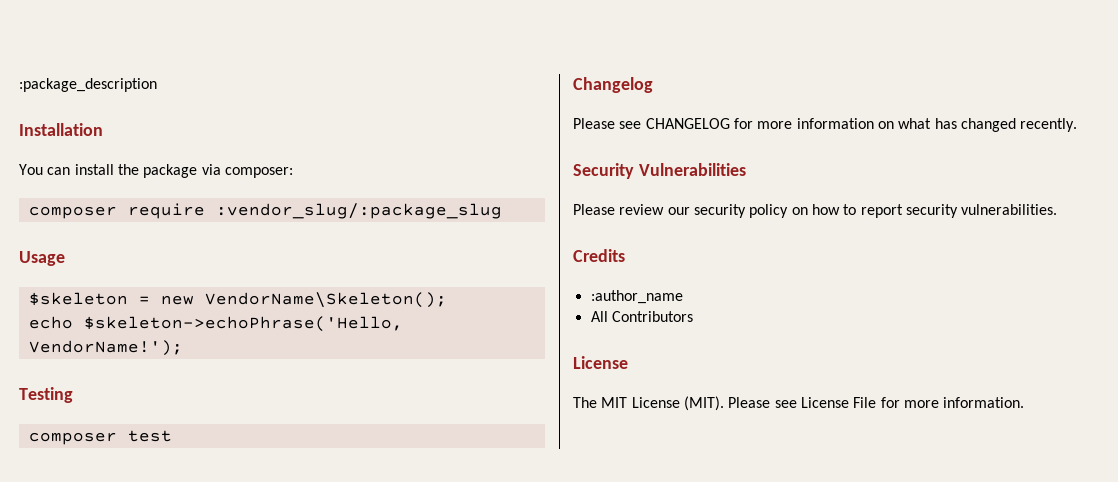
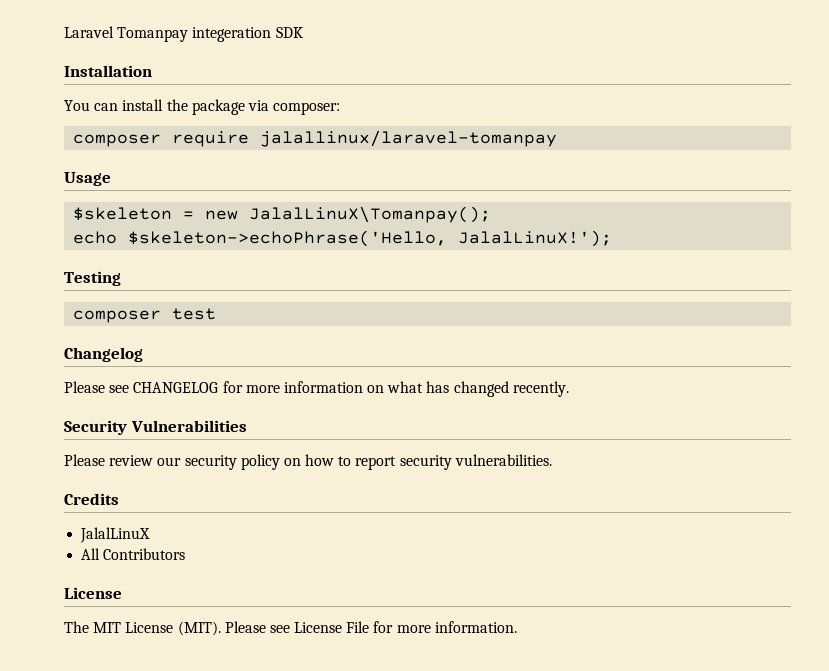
[19,78,157,92] :package_description -> [64,26,303,42] Laravel Tomanpay integeration SDK
[215,203,502,219] :vendor_slug/:package_slug -> [260,130,558,147] jalallinux/laravel-tomanpay
[204,292,447,308] VendorName\Skeleton(); -> [249,206,492,223] JalalLinuX\Tomanpay();
[28,340,183,356] VendorName!'); -> [458,230,613,247] JalalLinuX!');
[590,290,683,304] :author_name -> [80,527,151,543] JalalLinuX

